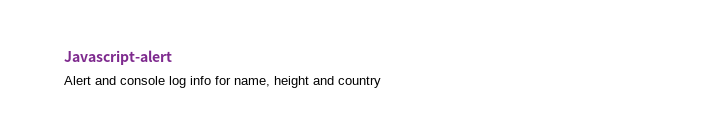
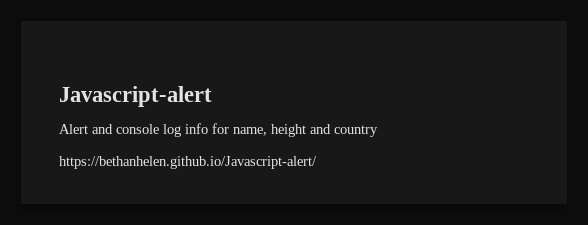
(381, 82) none -> [59,156,317,169] // https://bethanhelen.github.io/Javascript-alert/

